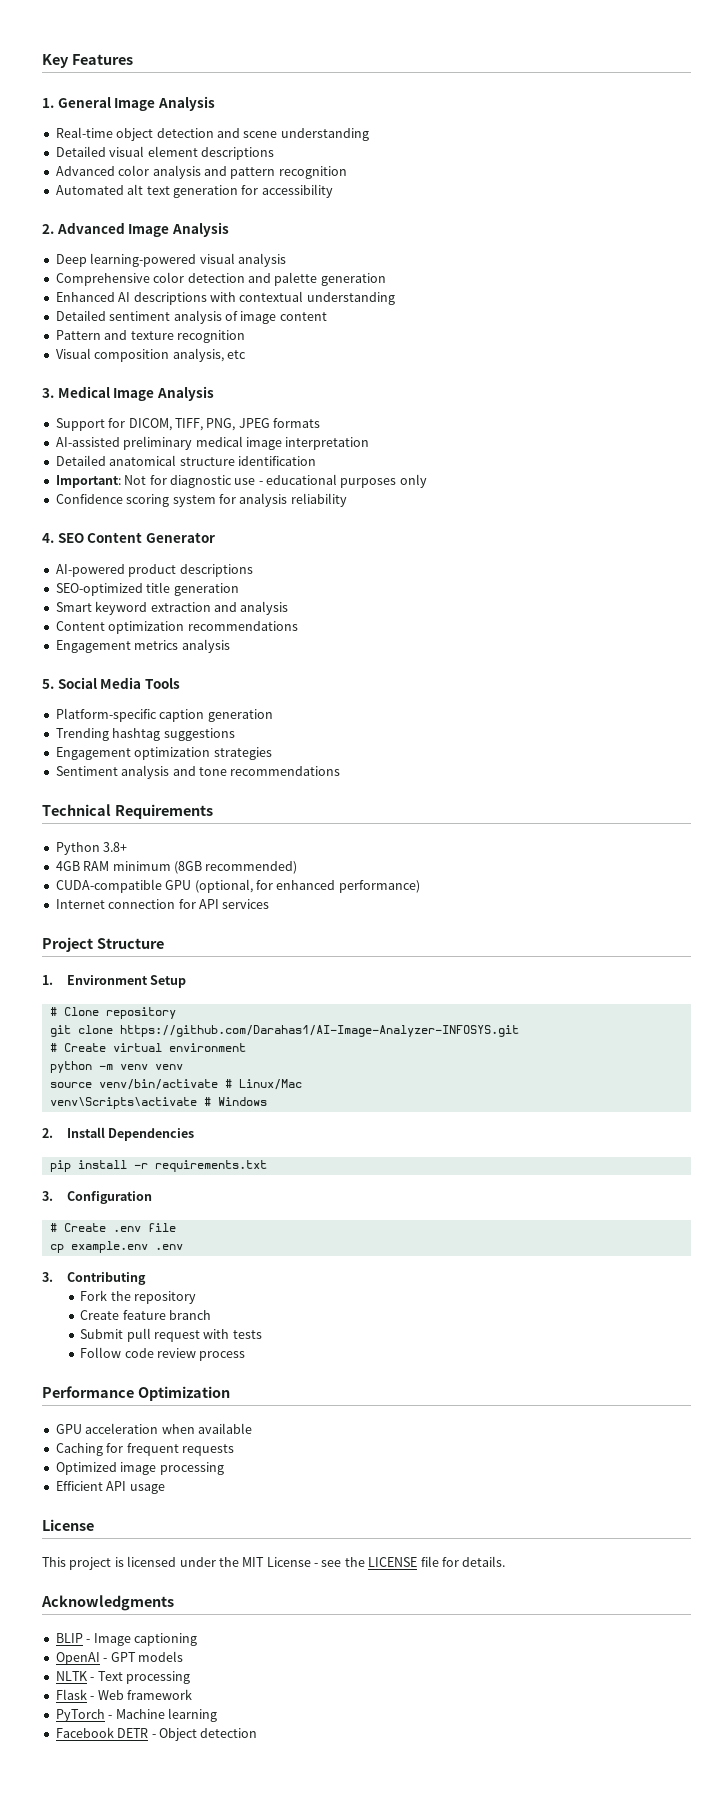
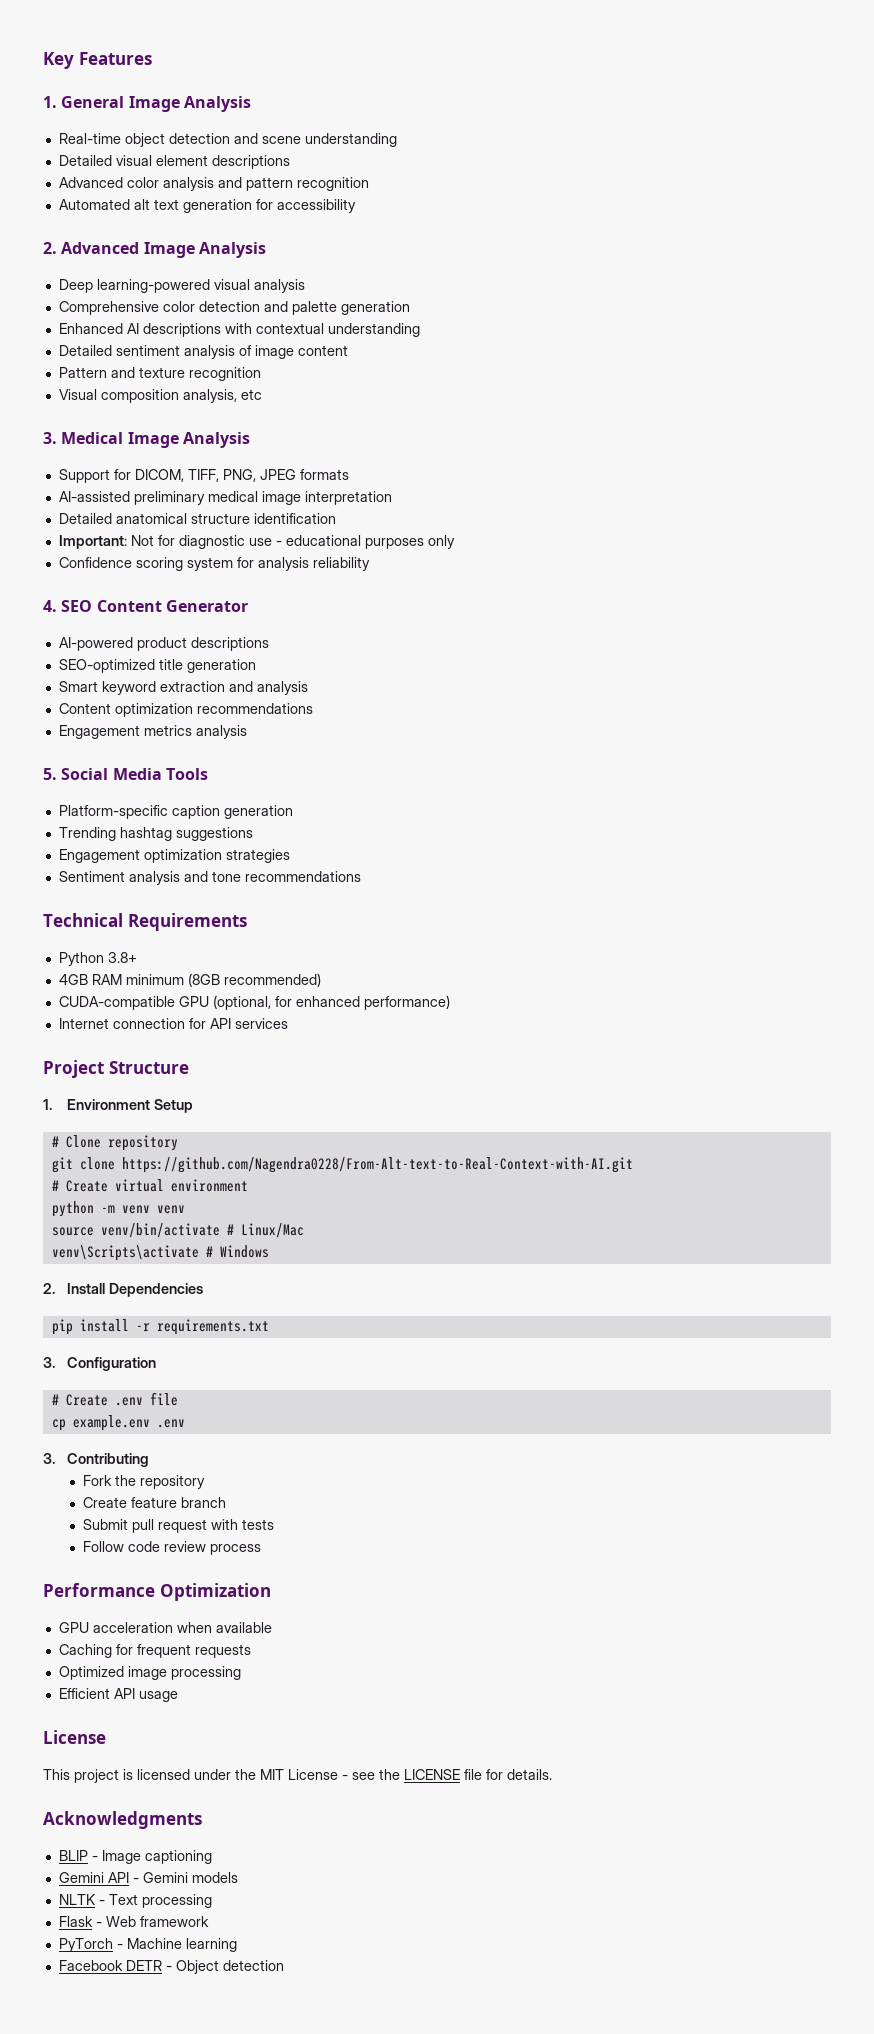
[119,1025,519,1037] https://github.com/Darahas1/AI-Image-Analyzer-INFOSYS.git -> [121,1157,633,1173] https://github.com/Nagendra0228/From-Alt-text-to-Real-Context-with-AI.git
[55,1652,136,1665] OpenAI - GPT -> [58,1872,188,1883] Gemini API - Gemini

